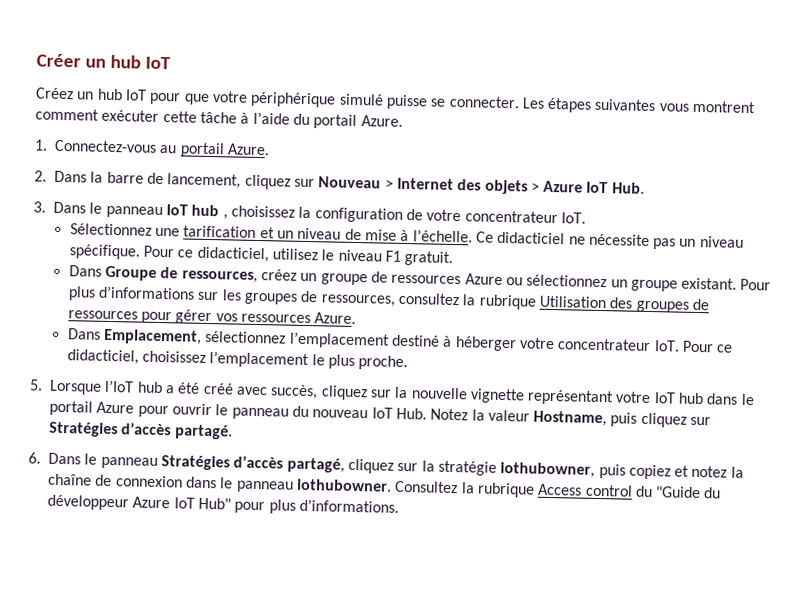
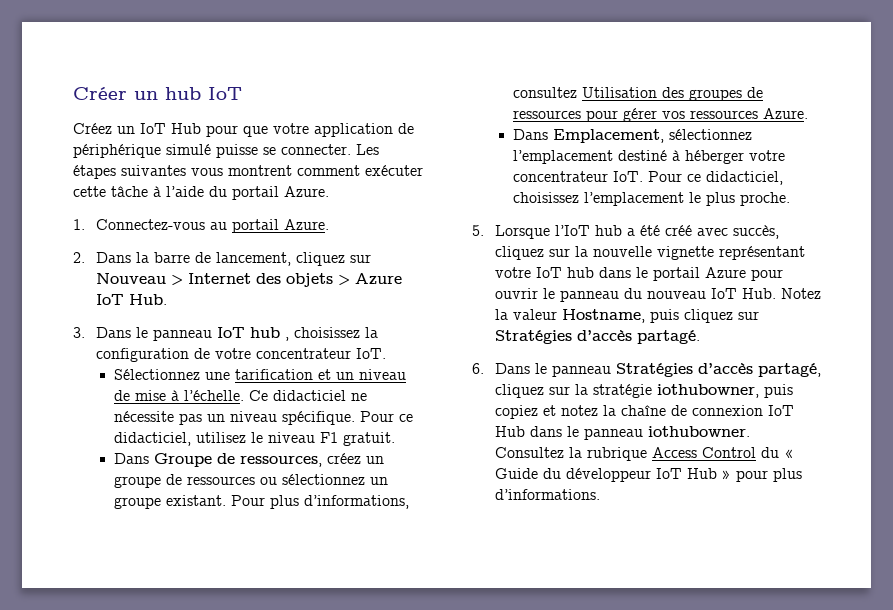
[96,88,147,101] hub IoT -> [140,123,201,134] IoT Hub
(248, 97) none -> [314,123,414,137] application de
[464,273,503,285] Azure -> (256, 480) none
[97,285,537,310] d’informations sur les groupes de ressources, consultez la rubrique -> [304,495,410,509] [513,87,578,98] d’informations, consultez
(183, 481) none -> [768,405,795,416] [495,426,526,437] IoT Hub
[584,484,722,499] [47,494,231,511] control du "Guide du développeur Azure IoT Hub" -> [702,447,794,458] [495,468,732,482] Control du « Guide du développeur IoT Hub »

